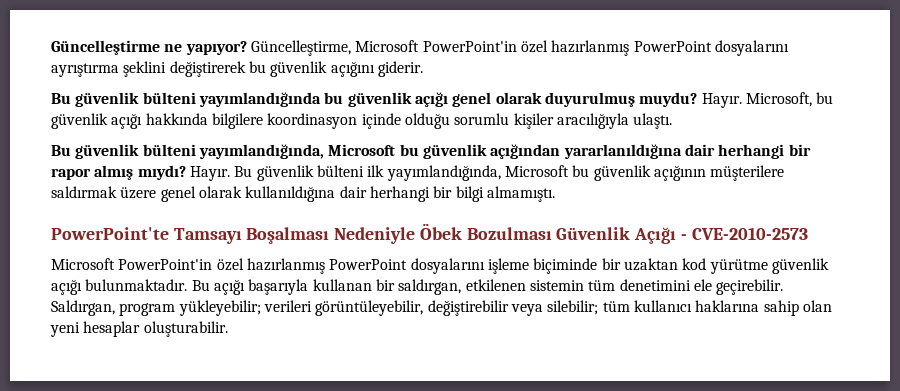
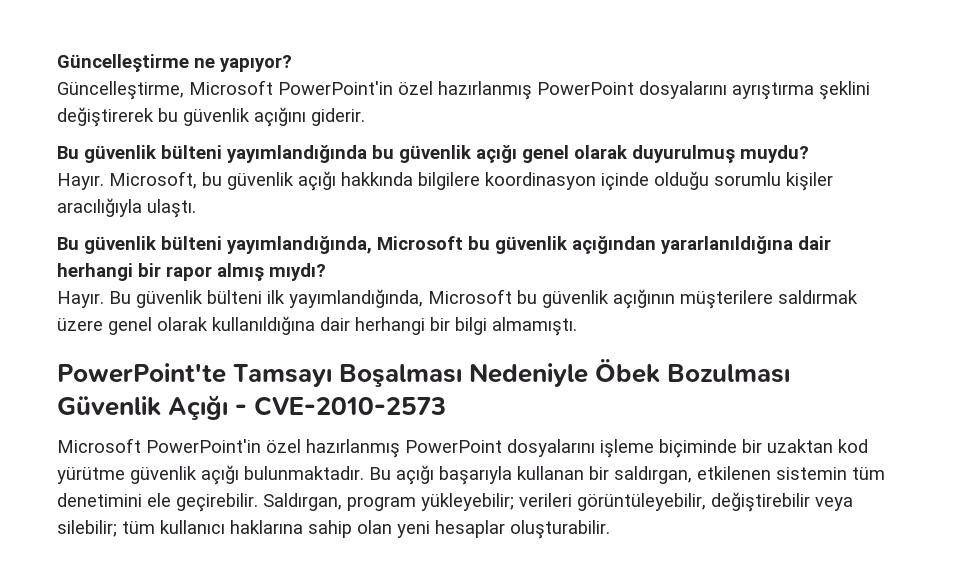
(247, 48) none -> (292, 63) //
(698, 99) none -> (809, 154) //
(186, 172) none -> (326, 272) //

